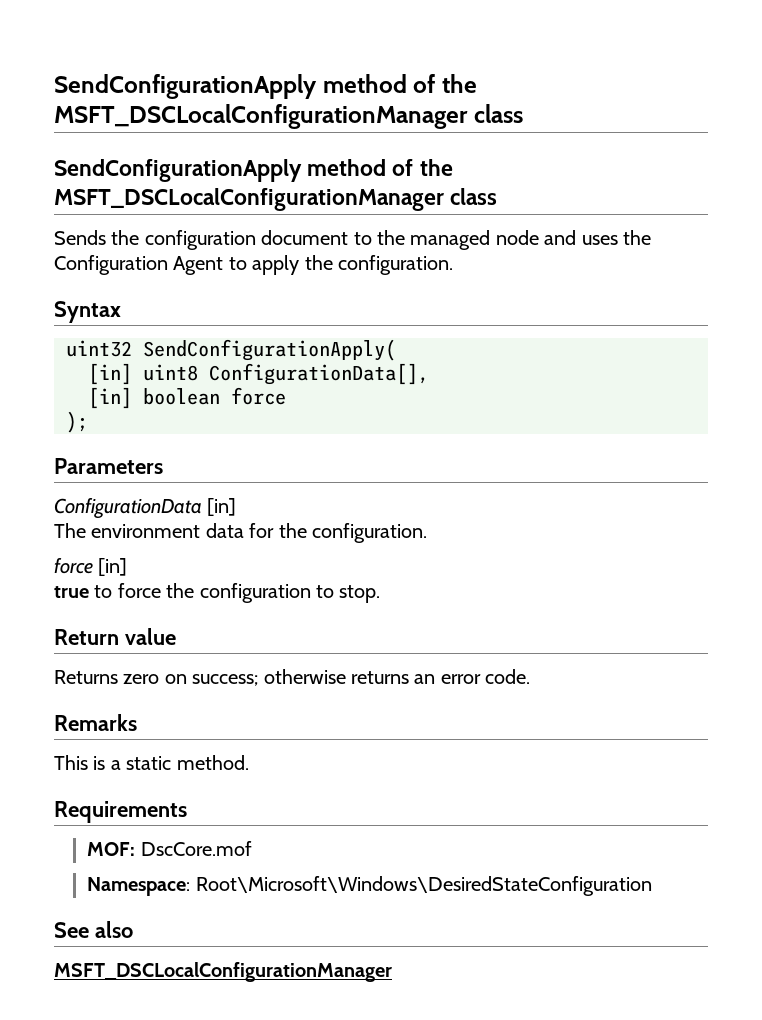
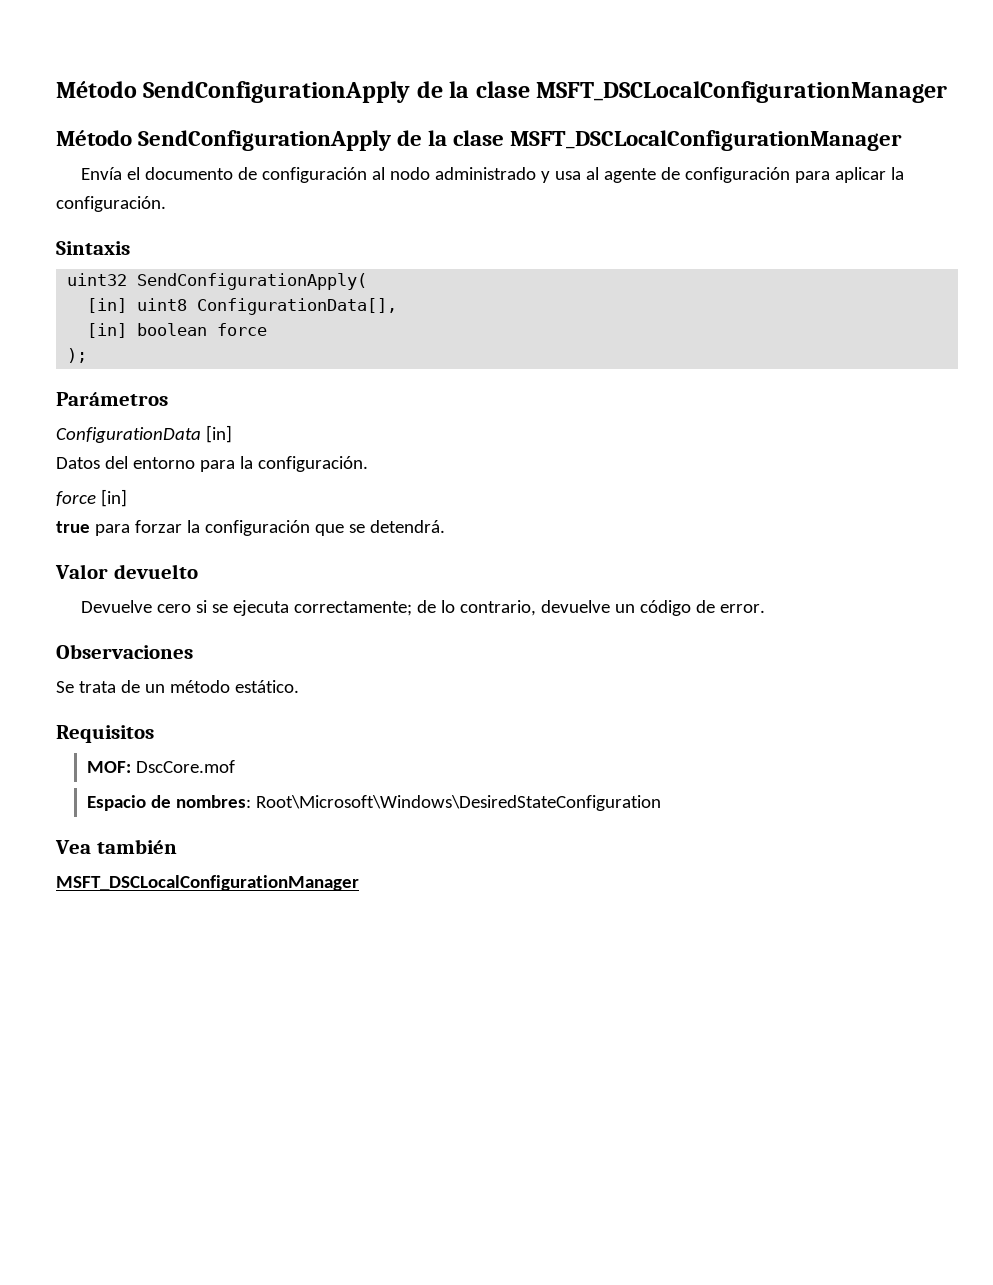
[54,74,477,99] [54,104,523,129] [54,159,453,182] [54,188,498,211] [54,230,651,250] [54,255,453,275] [54,301,121,323] SendConfigurationApply method of the MSFT_DSCLocalConfigurationManager class // SendConfigurationApply method of the MSFT_DSCLocalConfigurationManager class // Sends the configuration document to the managed node and uses the Configuration Agent to apply the configuration. // Syntax -> [56,81,948,103] [56,130,903,151] [81,167,905,183] [56,196,166,212] [56,241,130,255] Método SendConfigurationApply de la clase MSFT_DSCLocalConfigurationManager // Método SendConfigurationApply de la clase MSFT_DSCLocalConfigurationManager // Envía el documento de configuración al nodo administrado y usa al agente de configuración para aplicar la configuración. // Sintaxis
[54,458,163,474] Parameters -> [56,392,168,406] Parámetros
[54,523,427,543] [54,558,128,576] [54,583,381,603] [54,628,176,645] [54,669,531,686] [54,714,137,731] [54,755,249,770] [54,801,187,823] The environment data for the configuration. // force [in] // true to force the configuration to stop. // Return value // Returns zero on success; otherwise returns an error code. // Remarks // This is a static method. // Requirements -> [56,456,368,472] [56,489,127,507] [56,520,445,536] [55,564,198,579] [81,600,766,616] [56,644,193,659] [56,680,299,693] [56,725,154,743] Datos del entorno para la configuración. // force [in] // true para forzar la configuración que se detendrá. // Valor devuelto // Devuelve cero si se ejecuta correctamente; de lo contrario, devuelve un código de error. // Observaciones // Se trata de un método estático. // Requisitos
[87,877,191,896] Namespace: -> [86,795,251,811] Espacio de nombres:
[54,921,133,938] See also -> [55,839,177,854] Vea también

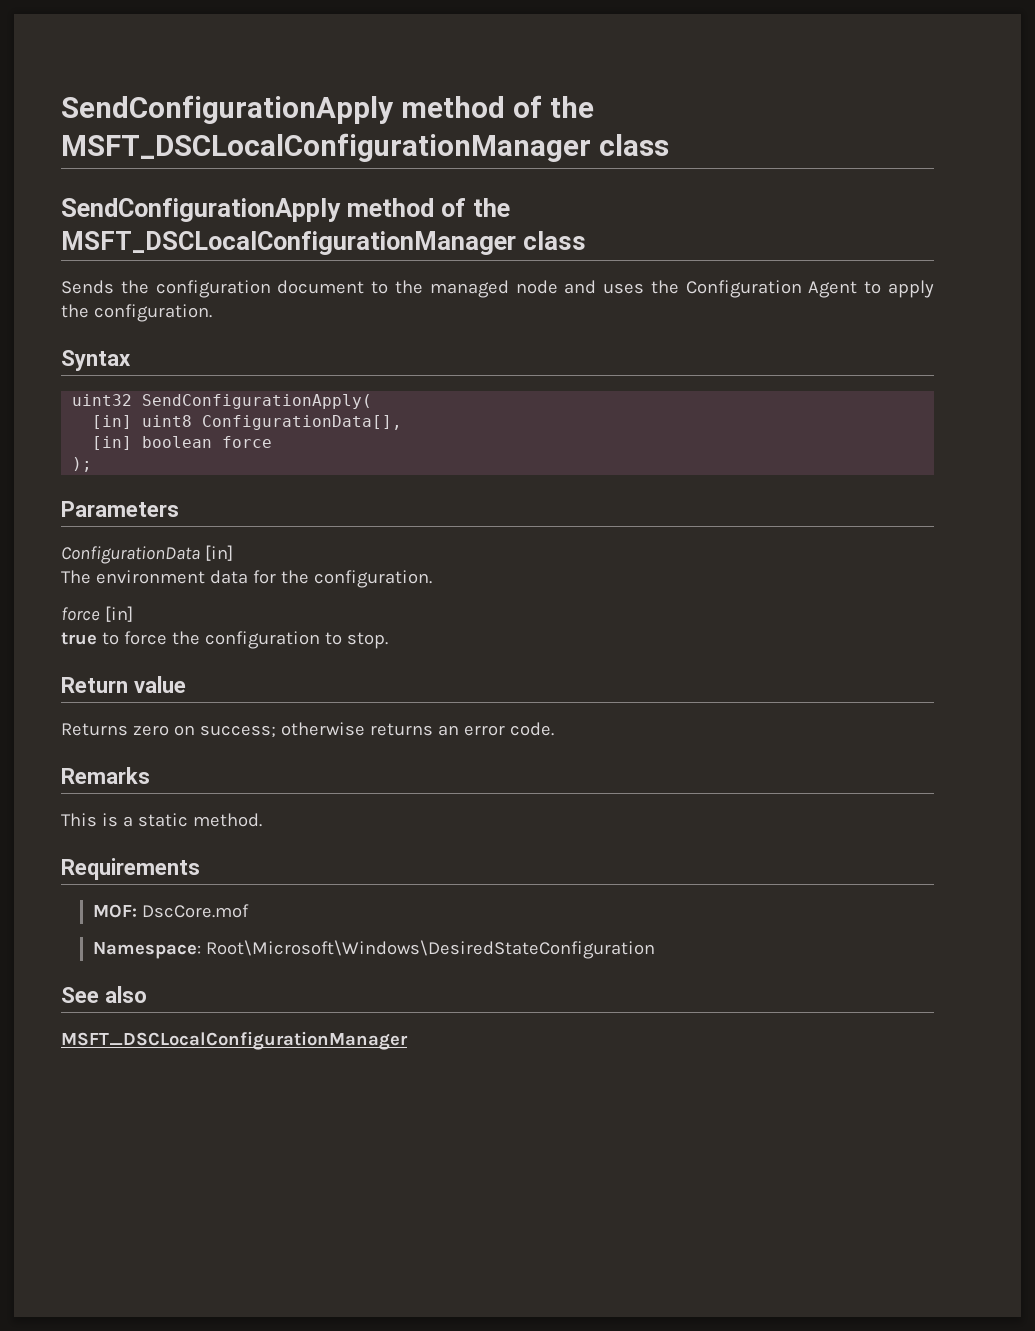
[56,81,948,103] [56,130,903,151] [81,167,905,183] [56,196,166,212] [56,241,130,255] Método SendConfigurationApply de la clase MSFT_DSCLocalConfigurationManager // Método SendConfigurationApply de la clase MSFT_DSCLocalConfigurationManager // Envía el documento de configuración al nodo administrado y usa al agente de configuración para aplicar la configuración. // Sintaxis -> [61,95,594,124] [61,133,669,162] [61,198,510,222] [61,231,586,255] [61,280,935,298] [61,304,212,322] [61,350,131,371] SendConfigurationApply method of the MSFT_DSCLocalConfigurationManager class // SendConfigurationApply method of the MSFT_DSCLocalConfigurationManager class // Sends the configuration document to the managed node and uses the Configuration Agent to apply the configuration. // Syntax
[56,392,168,406] Parámetros -> [61,501,179,517] Parameters
[56,456,368,472] [56,489,127,507] [56,520,445,536] [55,564,198,579] [81,600,766,616] [56,644,193,659] [56,680,299,693] [56,725,154,743] Datos del entorno para la configuración. // force [in] // true para forzar la configuración que se detendrá. // Valor devuelto // Devuelve cero si se ejecuta correctamente; de lo contrario, devuelve un código de error. // Observaciones // Se trata de un método estático. // Requisitos -> [61,570,432,588] [61,606,133,622] [61,631,388,649] [61,676,186,693] [61,722,554,738] [61,767,150,784] [61,813,262,827] [61,858,200,880] The environment data for the configuration. // force [in] // true to force the configuration to stop. // Return value // Returns zero on success; otherwise returns an error code. // Remarks // This is a static method. // Requirements
[86,795,251,811] Espacio de nombres: -> [92,942,201,959] Namespace:
[55,839,177,854] Vea también -> [61,986,147,1003] See also

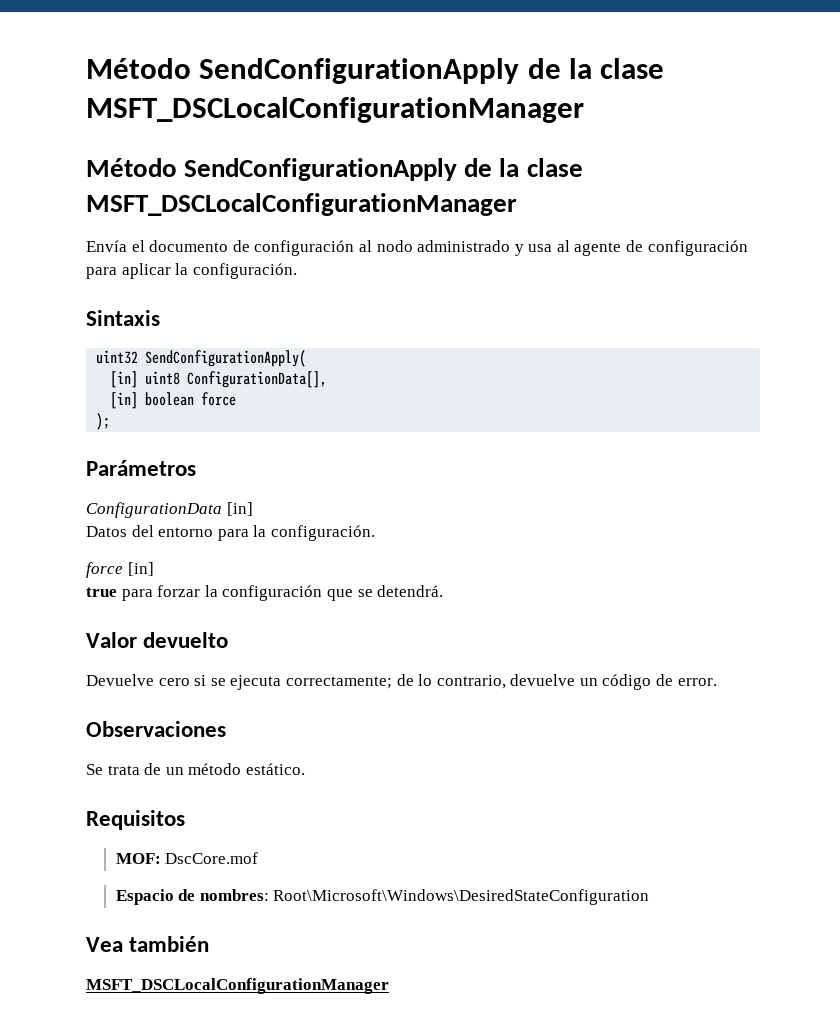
[61,95,594,124] [61,133,669,162] [61,198,510,222] [61,231,586,255] [61,280,935,298] [61,304,212,322] [61,350,131,371] SendConfigurationApply method of the MSFT_DSCLocalConfigurationManager class // SendConfigurationApply method of the MSFT_DSCLocalConfigurationManager class // Sends the configuration document to the managed node and uses the Configuration Agent to apply the configuration. // Syntax -> [86,58,665,84] [86,97,584,123] [86,158,583,181] [86,193,517,216] [86,240,748,256] [86,263,297,279] [86,310,160,326] Método SendConfigurationApply de la clase MSFT_DSCLocalConfigurationManager // Método SendConfigurationApply de la clase MSFT_DSCLocalConfigurationManager // Envía el documento de configuración al nodo administrado y usa al agente de configuración para aplicar la configuración. // Sintaxis
[61,501,179,517] Parameters -> [86,460,196,476] Parámetros
[61,570,432,588] [61,606,133,622] [61,631,388,649] [61,676,186,693] [61,722,554,738] [61,767,150,784] [61,813,262,827] [61,858,200,880] The environment data for the configuration. // force [in] // true to force the configuration to stop. // Return value // Returns zero on success; otherwise returns an error code. // Remarks // This is a static method. // Requirements -> [86,525,375,541] [86,562,154,578] [86,585,444,601] [86,632,229,648] [86,674,717,690] [86,721,226,737] [86,763,305,775] [86,810,185,830] Datos del entorno para la configuración. // force [in] // true para forzar la configuración que se detendrá. // Valor devuelto // Devuelve cero si se ejecuta correctamente; de lo contrario, devuelve un código de error. // Observaciones // Se trata de un método estático. // Requisitos
[92,942,201,959] Namespace: -> [115,889,269,905] Espacio de nombres:
[61,986,147,1003] See also -> [86,936,210,952] Vea también

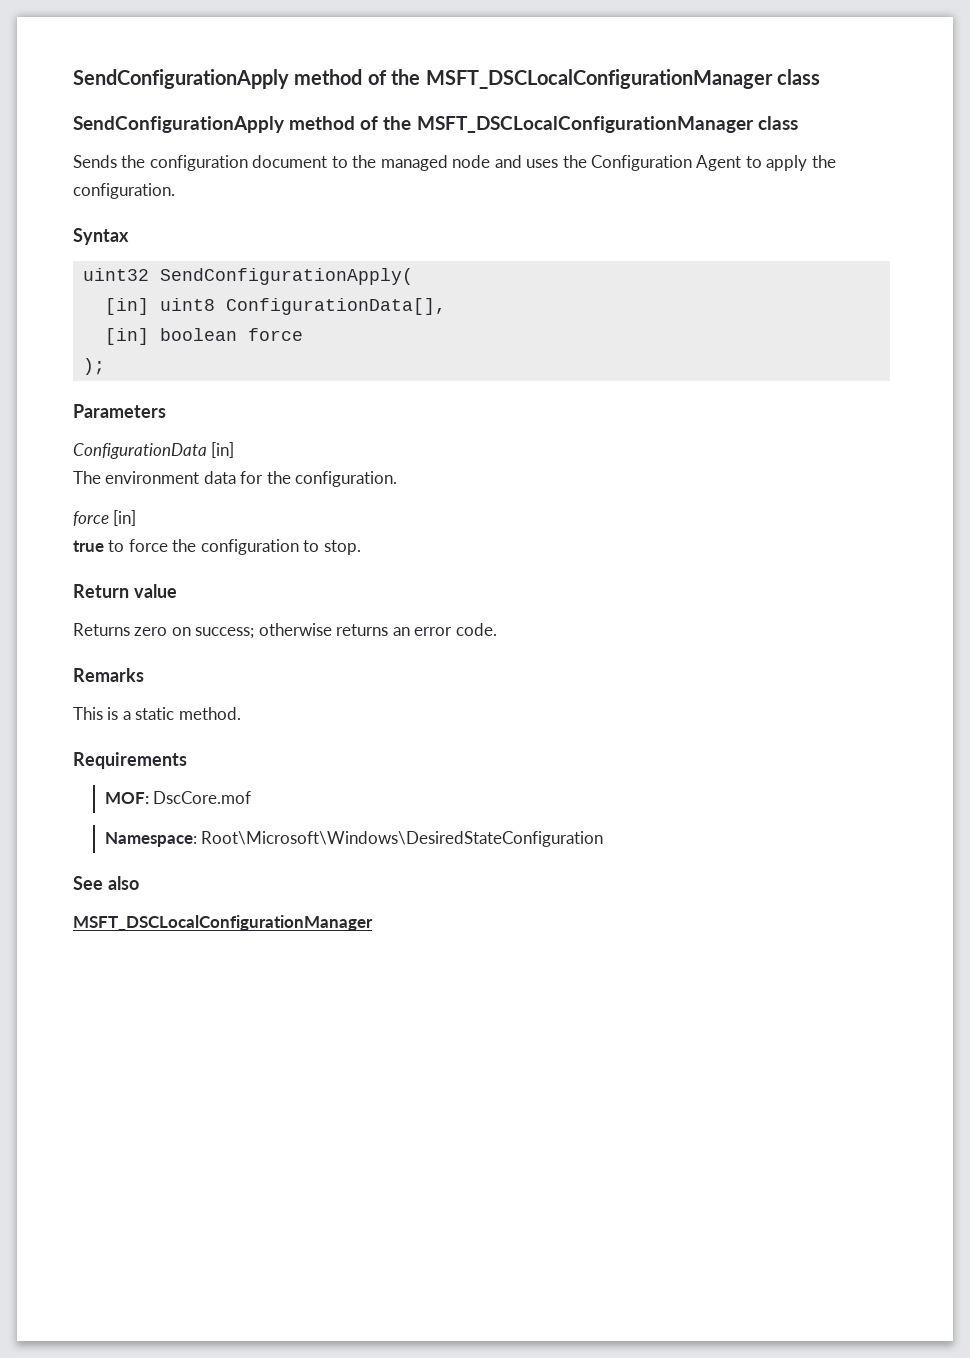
[86,58,665,84] [86,97,584,123] [86,158,583,181] [86,193,517,216] [86,240,748,256] [86,263,297,279] [86,310,160,326] Método SendConfigurationApply de la clase MSFT_DSCLocalConfigurationManager // Método SendConfigurationApply de la clase MSFT_DSCLocalConfigurationManager // Envía el documento de configuración al nodo administrado y usa al agente de configuración para aplicar la configuración. // Sintaxis -> [73,69,820,89] [73,116,798,133] [73,155,836,171] [73,183,175,199] [73,228,129,245] SendConfigurationApply method of the MSFT_DSCLocalConfigurationManager class // SendConfigurationApply method of the MSFT_DSCLocalConfigurationManager class // Sends the configuration document to the managed node and uses the Configuration Agent to apply the configuration. // Syntax
[86,460,196,476] Parámetros -> [73,404,166,418] Parameters
[86,525,375,541] [86,562,154,578] [86,585,444,601] [86,632,229,648] [86,674,717,690] [86,721,226,737] [86,763,305,775] [86,810,185,830] Datos del entorno para la configuración. // force [in] // true para forzar la configuración que se detendrá. // Valor devuelto // Devuelve cero si se ejecuta correctamente; de lo contrario, devuelve un código de error. // Observaciones // Se trata de un método estático. // Requisitos -> [73,471,398,487] [73,510,137,526] [73,539,361,555] [73,584,177,598] [73,623,497,639] [73,668,144,682] [73,707,241,720] [73,752,187,769] The environment data for the configuration. // force [in] // true to force the configuration to stop. // Return value // Returns zero on success; otherwise returns an error code. // Remarks // This is a static method. // Requirements
[115,889,269,905] Espacio de nombres: -> [104,832,197,847] Namespace:
[86,936,210,952] Vea también -> [73,876,139,890] See also

